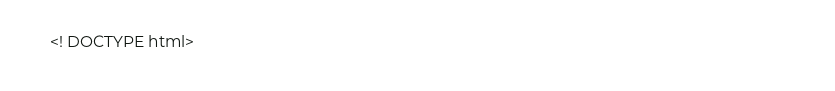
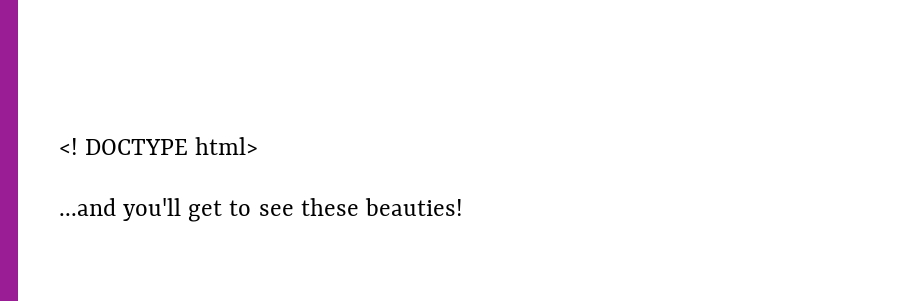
(195, 41) none -> [59,198,463,222] // ...and you'll get to see these beauties!

